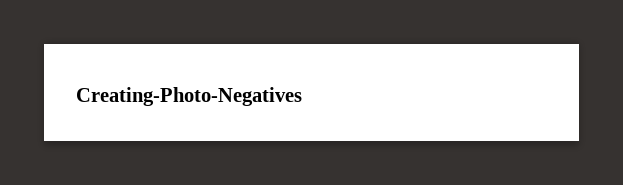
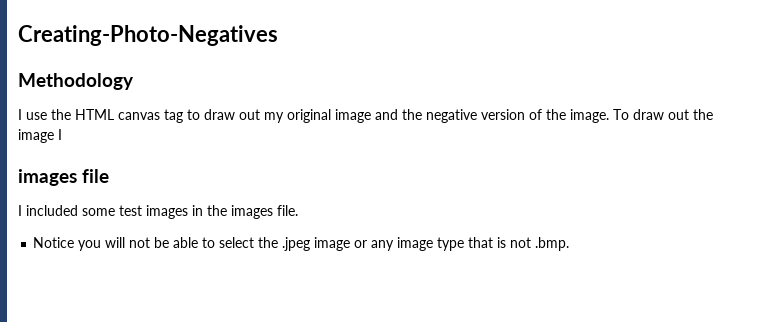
(302, 96) none -> [18,73,134,90] [18,109,713,123] [18,129,62,143] [18,169,110,186] [18,205,298,219] [33,237,570,251] // Methodology // I use the HTML canvas tag to draw out my original image and the negative version of the image. To draw out the image I // images file // I included some test images in the images file. // Notice you will not be able to select the .jpeg image or any image type that is not .bmp.

